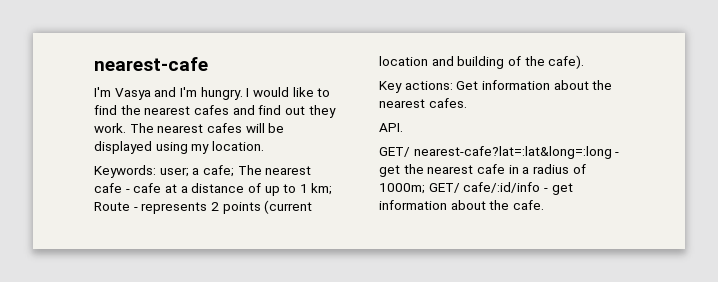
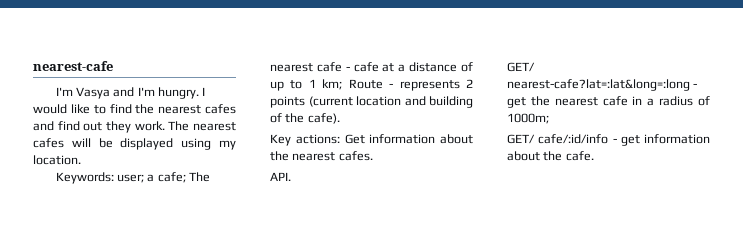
(425, 188) none -> (549, 118) //

